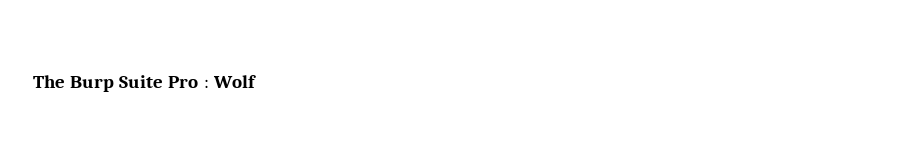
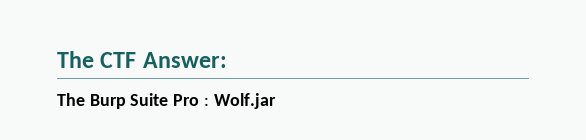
[33,75,65,88] The -> [57,51,227,68] [57,93,85,106] The CTF Answer: // The
[212,75,256,88] Wolf -> [213,93,276,109] Wolf.jar

